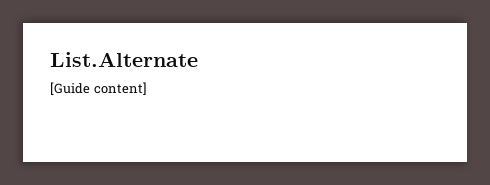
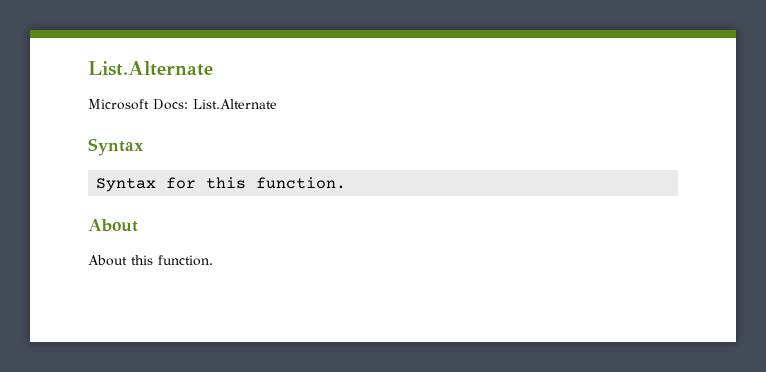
[50,52,198,67] [50,82,147,95] List.Alternate // [Guide content] -> [88,61,213,76] [88,99,277,110] [88,138,144,156] [96,177,347,192] [88,219,138,232] [88,255,213,266] List.Alternate // Microsoft Docs: List.Alternate // Syntax // Syntax for this function. // About // About this function.

